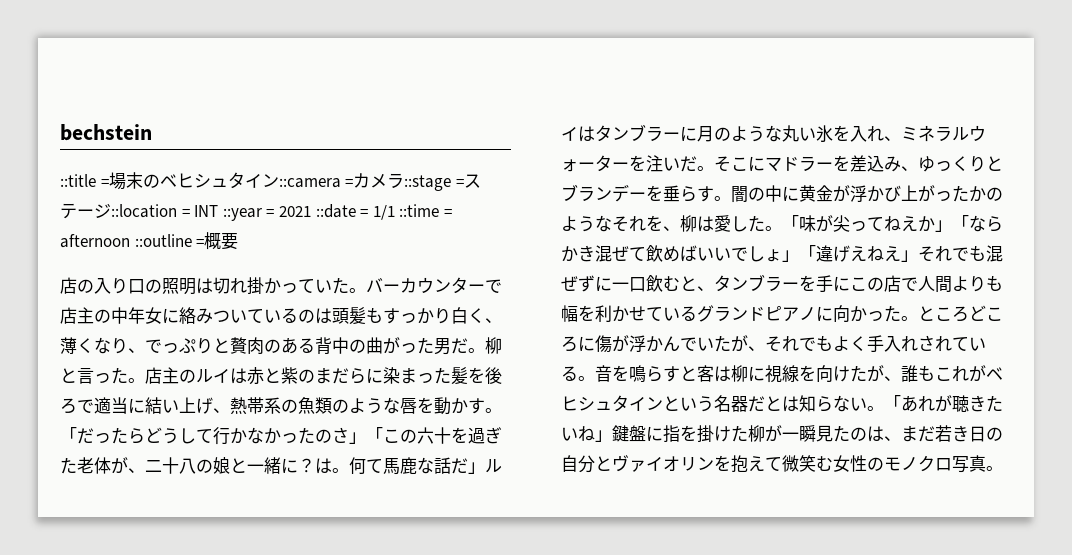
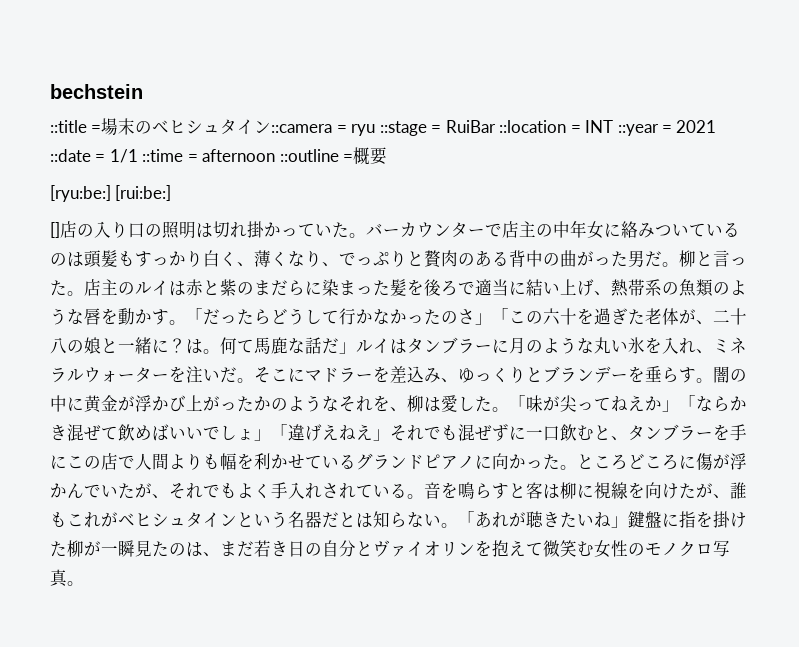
[353,173,405,189] カメラ -> [351,124,376,136] ryu
[463,174,481,188] [60,203,111,219] ステージ -> [445,120,496,133] RuiBar
(239, 241) none -> [50,185,172,202] [50,222,60,238] [ryu:be:] [rui:be:] // []

